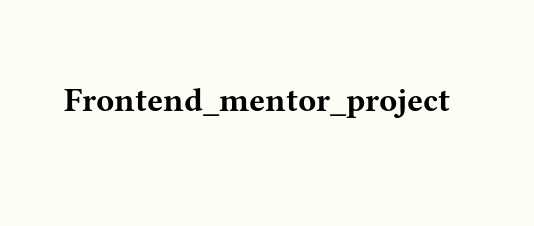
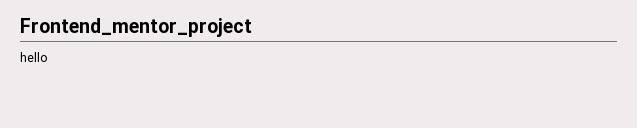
(450, 103) none -> [20,52,48,62] // hello

